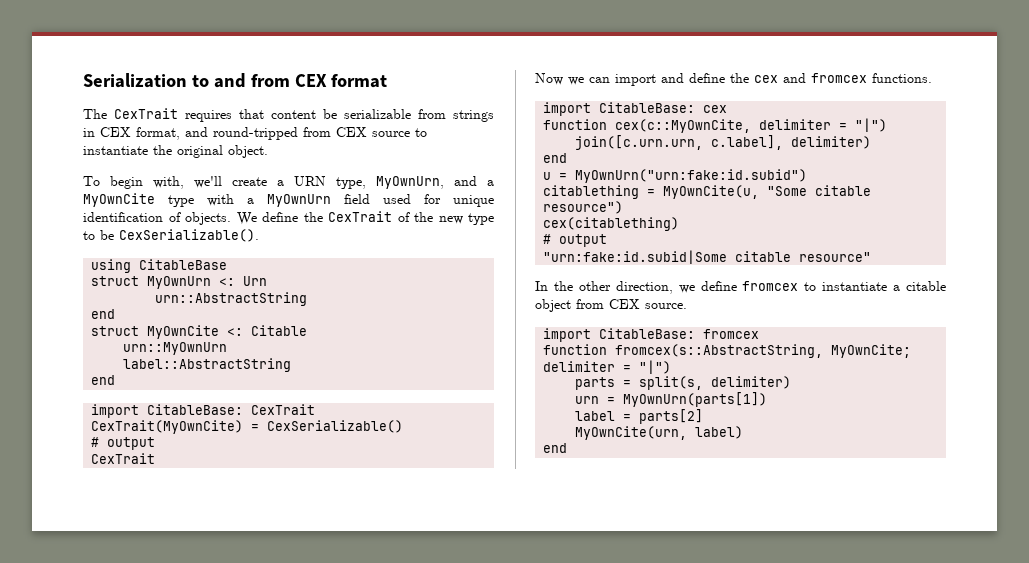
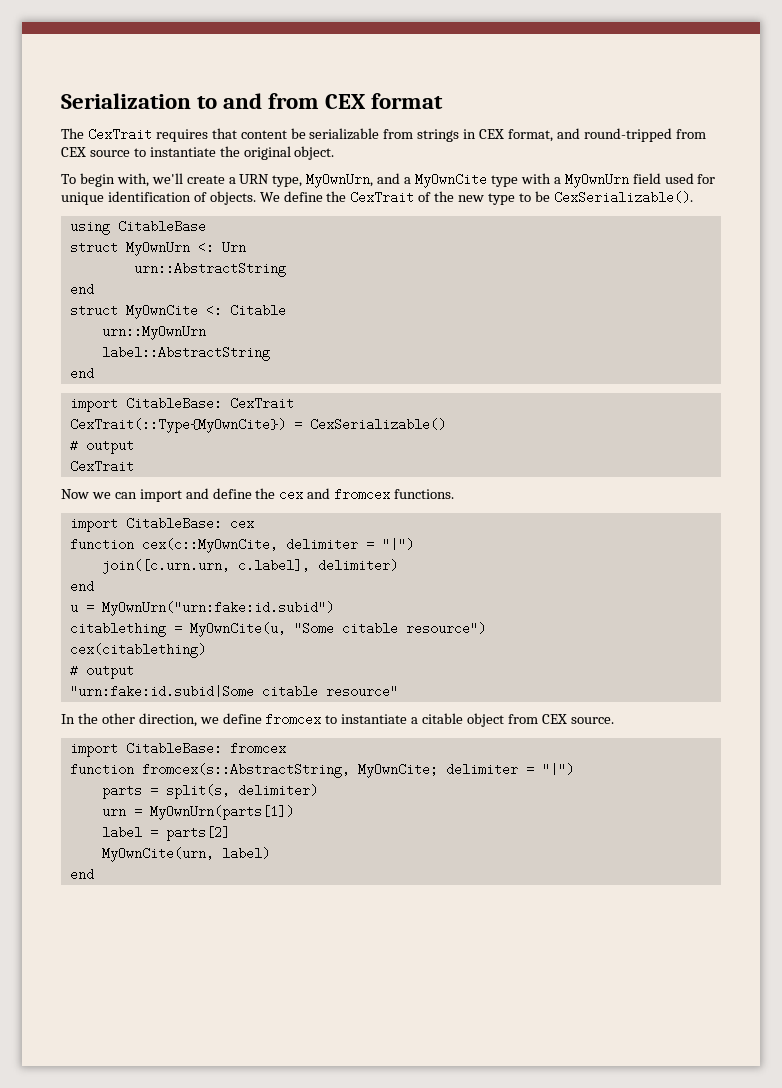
[91,420,244,434] CexTrait(MyOwnCite) -> [69,418,286,433] CexTrait(::Type{MyOwnCite})

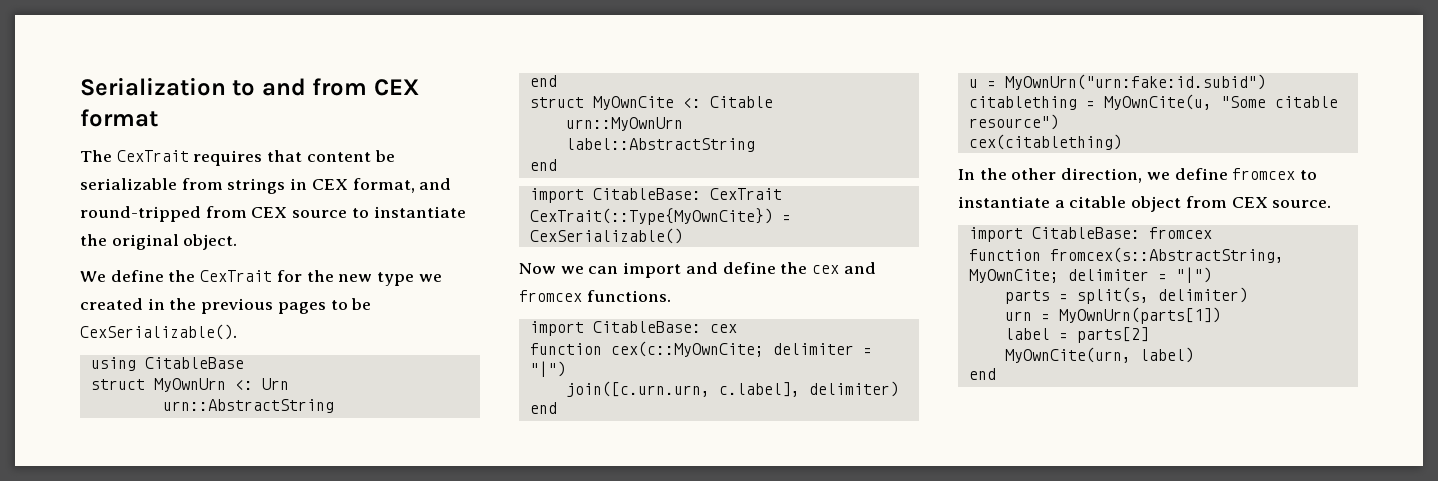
[61,173,716,188] [61,191,256,205] To begin with, we'll create a URN type, MyOwnUrn, and a MyOwnCite type with a MyOwnUrn field used for unique identification of objects. -> (238, 242) none
[418,192,432,202] of -> [276,270,302,282] for
(516, 199) none -> [418,274,442,282] [80,298,326,314] we created in the previous pages
[69,439,134,454] [69,460,134,473] // # output // CexTrait -> (683, 236) none
[141,538,278,553] cex(c::MyOwnCite, -> [610,341,764,357] cex(c::MyOwnCite;
[69,664,134,679] [69,685,398,698] // # output // "urn:fake:id.subid|Some citable resource" -> (1122, 142) none

